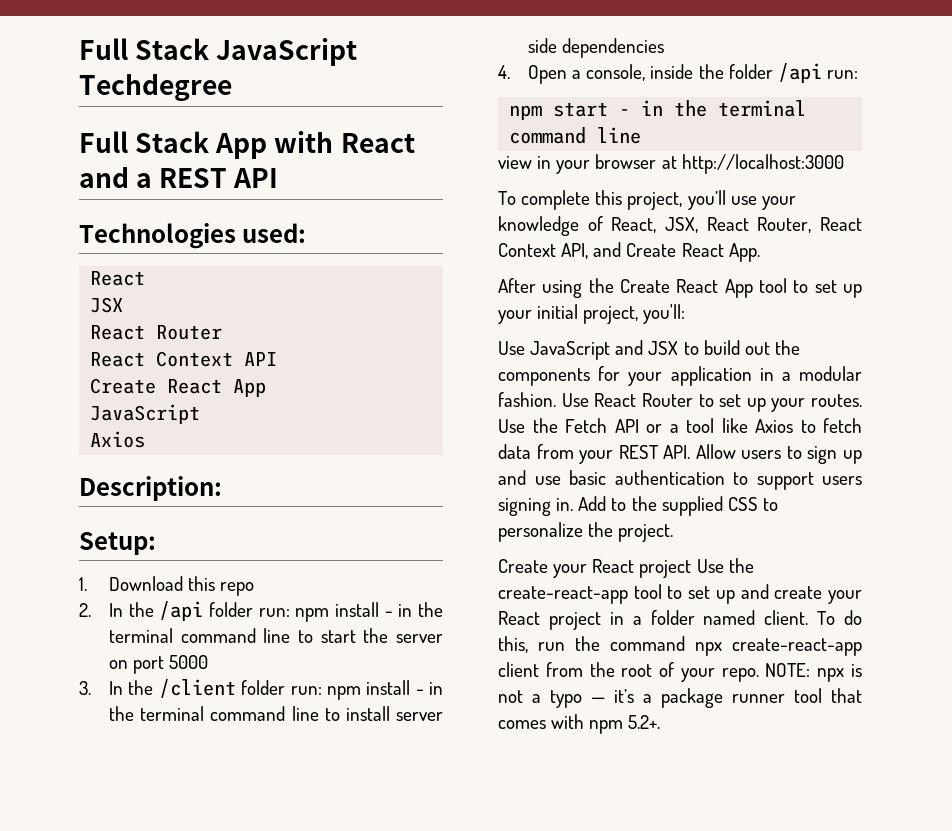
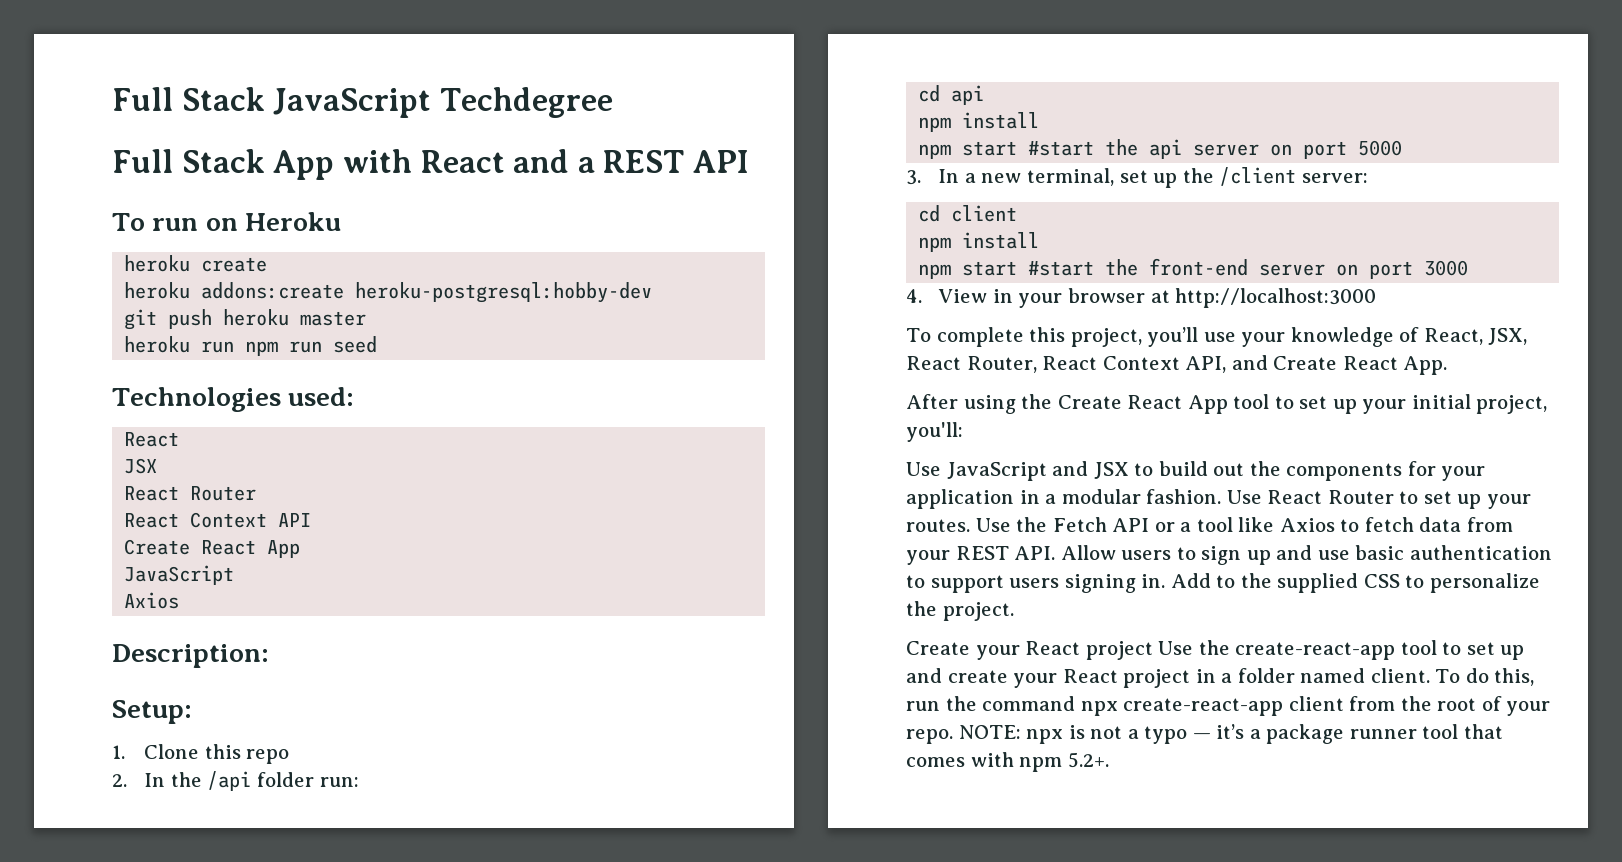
(279, 178) none -> [112,212,342,231] [124,255,268,272] [124,282,653,303] [124,309,367,330] [124,336,378,356] // To run on Heroku // heroku create // heroku addons:create heroku-postgresql:hobby-dev // git push heroku master // heroku run npm run seed
[109,576,184,591] Download -> [144,744,200,759] Clone
[295,602,443,622] [109,628,389,643] npm install - in the terminal command line to start the -> [918,85,985,105] [918,112,1040,132] [918,139,1183,159] // cd api // npm install // npm start #start the api
[128,679,443,700] [109,706,443,721] [528,38,665,58] [498,63,858,84] [509,100,807,120] [509,127,642,144] [498,156,532,169] the /client folder run: npm install - in the terminal command line to install server side dependencies // 4. Open a console, inside the folder /api run: // npm start - in the terminal command line // view -> [964,167,1368,188] [918,205,1018,222] [918,232,1040,252] [918,258,1469,279] [906,289,988,303] a new terminal, set up the /client server: // cd client // npm install // npm start #start the front-end server on port 3000 // 4. View

